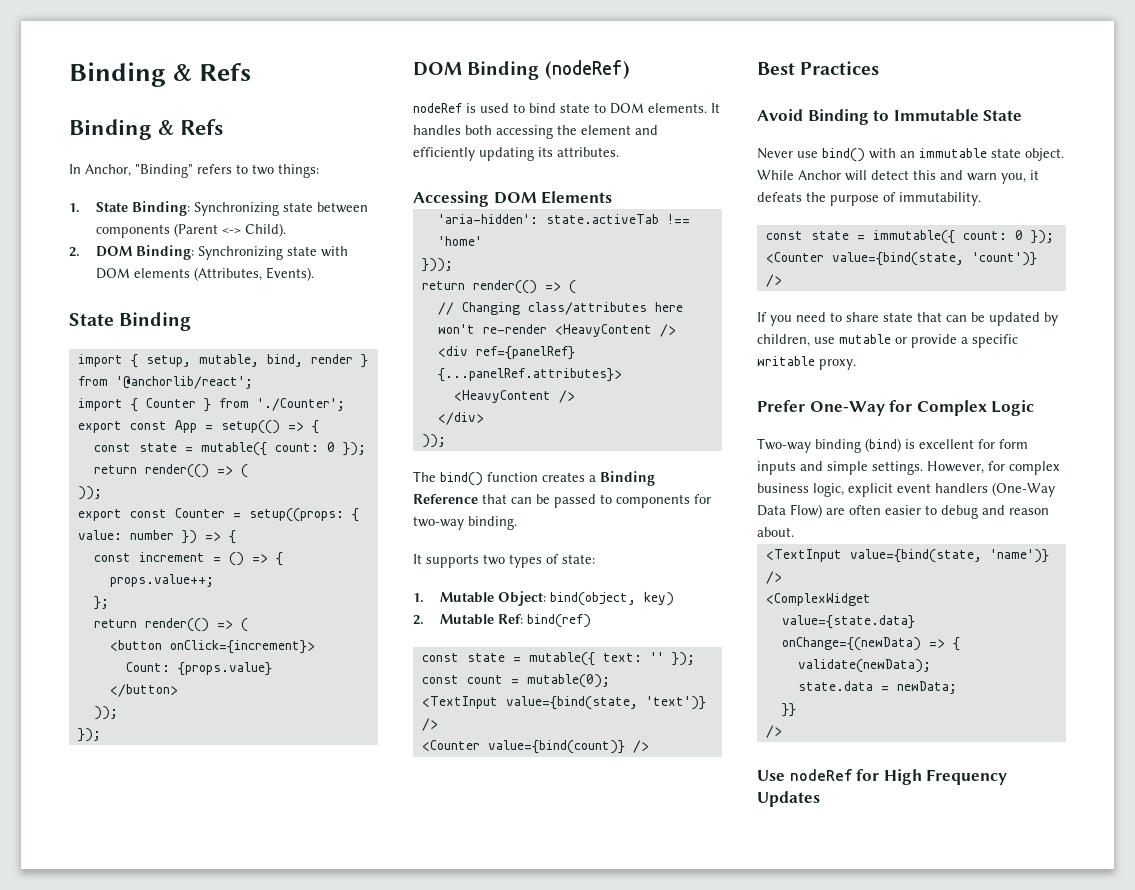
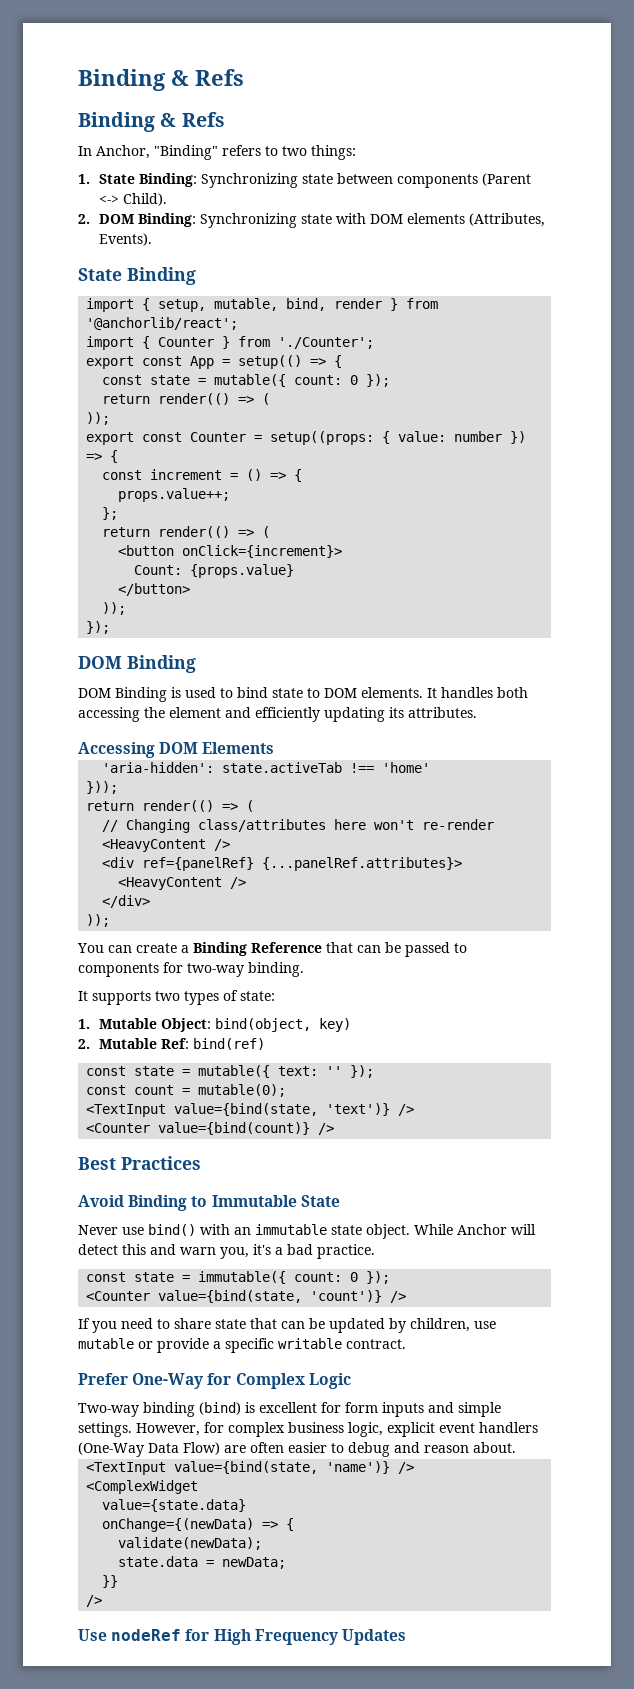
[544,60,630,79] [413,103,462,113] (nodeRef) // nodeRef -> [78,687,167,702] // DOM Binding
[413,471,585,486] The bind() function creates -> [77,943,177,953] You can create
[1030,170,1039,180] [757,192,981,206] it defeats the purpose of immutability. -> [253,1244,375,1259] it's a bad practice.
[819,359,856,370] proxy. -> [346,1339,406,1349] contract.

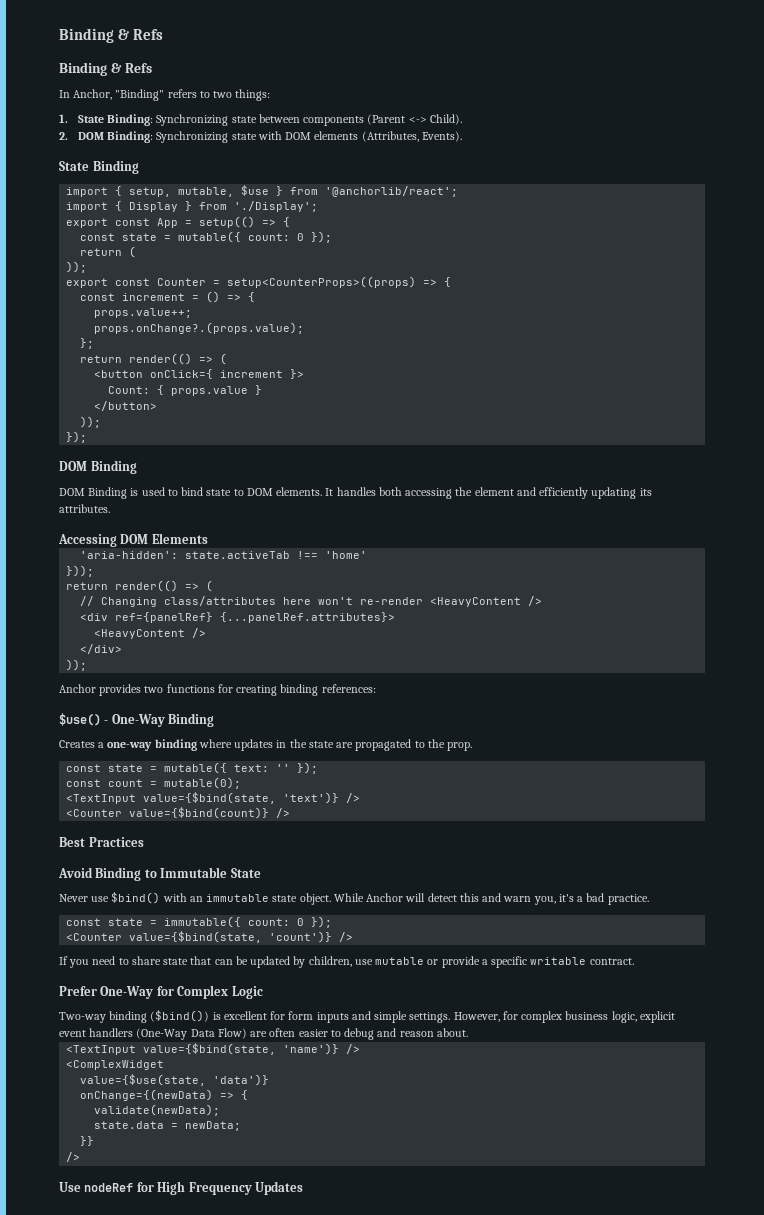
[286,298,383,311] bind, render -> [241,185,270,196] $use
[158,336,375,349] Counter } from './Counter'; -> [129,201,319,212] Display } from './Display';
[158,393,255,405] render(() => -> (123, 252) none
[270,431,527,445] setup((props: { value: number }) -> [227,276,417,288] setup<CounterProps>((props)
(231, 495) none -> [94,322,305,334] // props.onChange?.(props.value);
[182,545,343,558] [134,564,295,578] onClick={increment}> // Count: {props.value} -> [150,369,305,379] [108,385,263,396] onClick={ increment }> // Count: { props.value }
[77,942,467,957] [78,962,304,977] [78,990,275,1005] [78,1018,352,1032] [78,1038,266,1050] You can create a Binding Reference that can be passed to components for two-way binding. // It supports two types of state: // 1. Mutable Object: bind(object, key) // 2. Mutable Ref: bind(ref) -> [59,684,376,696] [59,713,215,727] [59,739,473,751] Anchor provides two functions for creating binding references: // $use() - One-Way Binding // Creates a one-way binding where updates in the state are propagated to the prop.
[174,1103,319,1116] value={bind(state, -> [143,792,277,804] value={$bind(state,
[158,1122,311,1135] value={bind(count)} -> [129,807,270,819] value={$bind(count)}
[148,1224,196,1236] bind() -> [111,892,161,904] $bind()
[158,1290,303,1303] value={bind(state, -> [129,931,263,943] value={$bind(state,
[199,1402,241,1415] (bind) -> [150,1010,210,1022] ($bind())
[174,1461,319,1474] value={bind(state, -> [143,1043,277,1055] value={$bind(state,
[102,1499,247,1512] value={state.data} -> [80,1074,270,1086] value={$use(state, 'data')}

